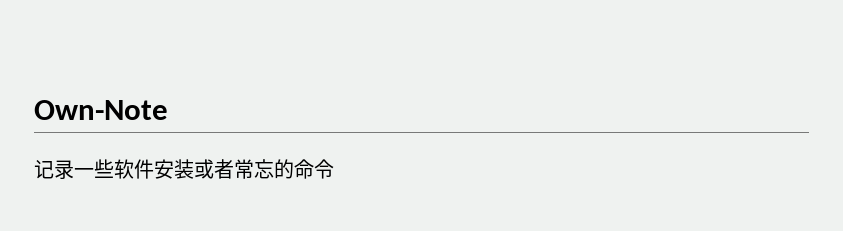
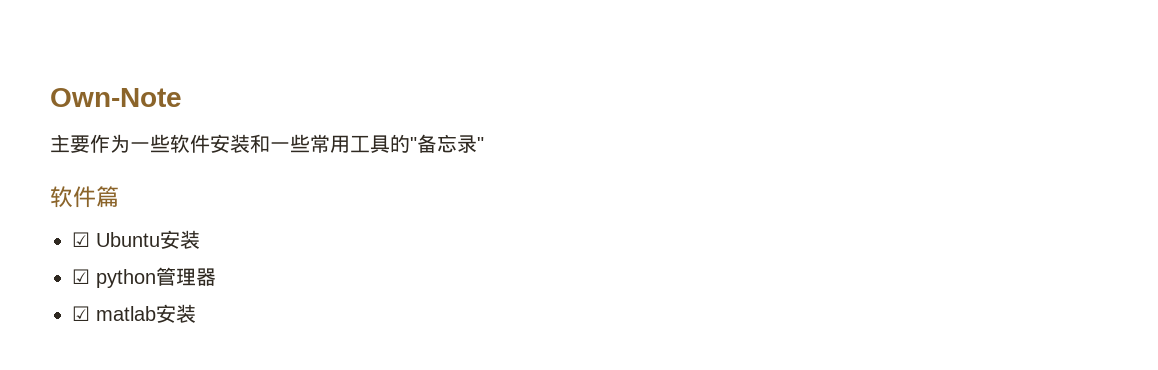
[34,159,74,179] 记录 -> [50,134,130,153] 主要作为
[194,159,334,179] 或者常忘的命令 -> [250,134,484,153] [50,186,119,208] [72,230,200,249] [72,267,216,288] [72,304,196,323] 和一些常用工具的"备忘录" // 软件篇 // ☑ Ubuntu安装 // ☑ python管理器 // ☑ matlab安装

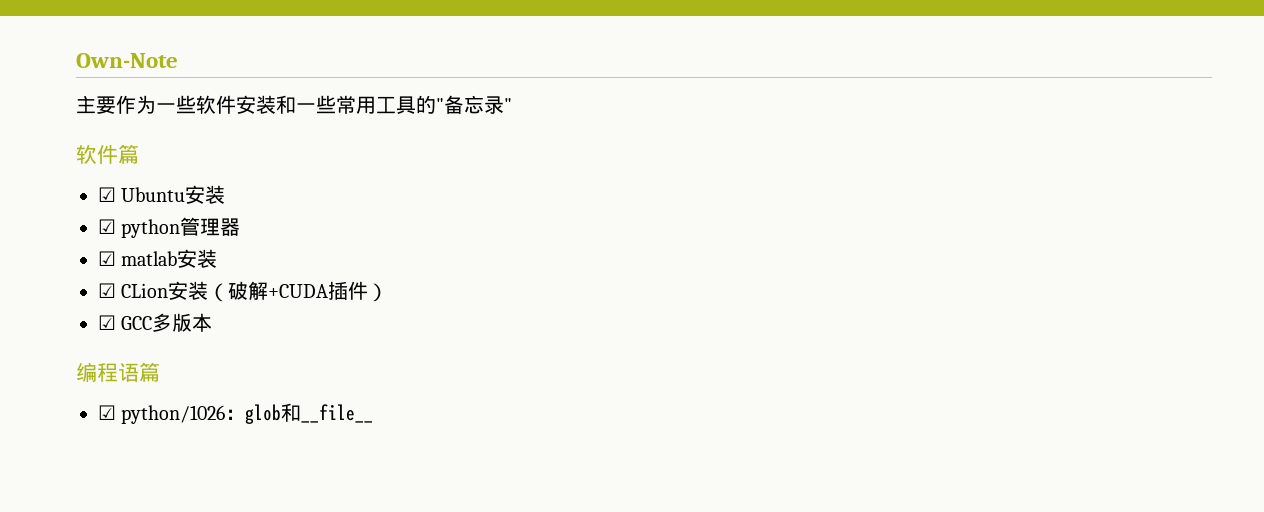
(196, 313) none -> [98,281,389,302] [98,313,213,332] [76,362,160,382] [98,403,374,424] // ☑ CLion安装（破解+CUDA插件） // ☑ GCC多版本 // 编程语篇 // ☑ python/1026：glob和__file__

